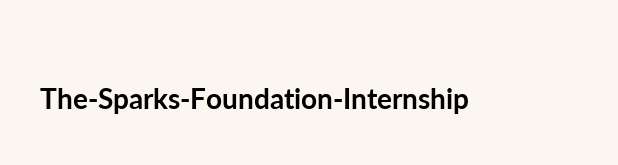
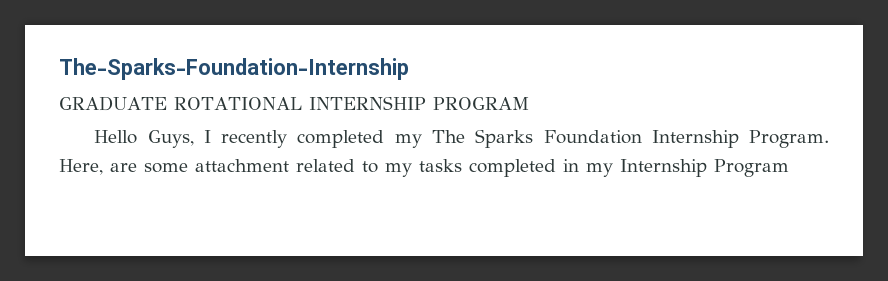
(469, 101) none -> [59,96,529,111] [94,129,829,148] [59,159,789,177] // GRADUATE ROTATIONAL INTERNSHIP PROGRAM // Hello Guys, I recently completed my The Sparks Foundation Internship Program. Here, are some attachment related to my tasks completed in my Internship Program

